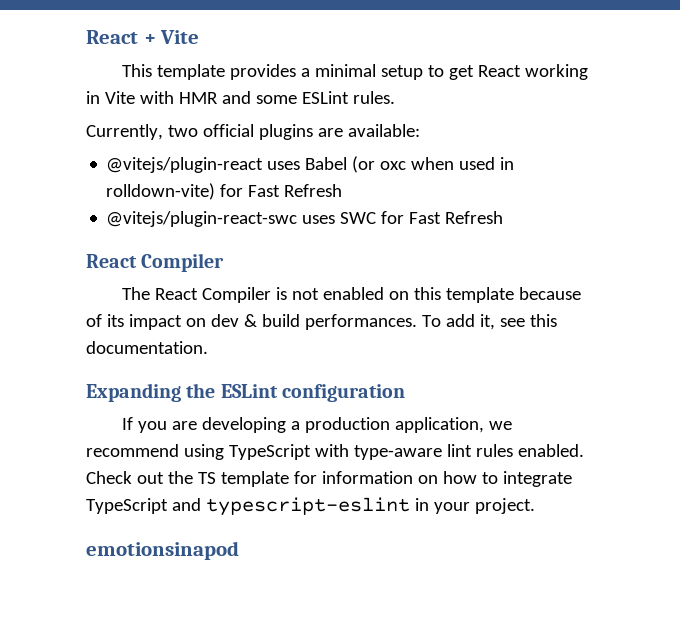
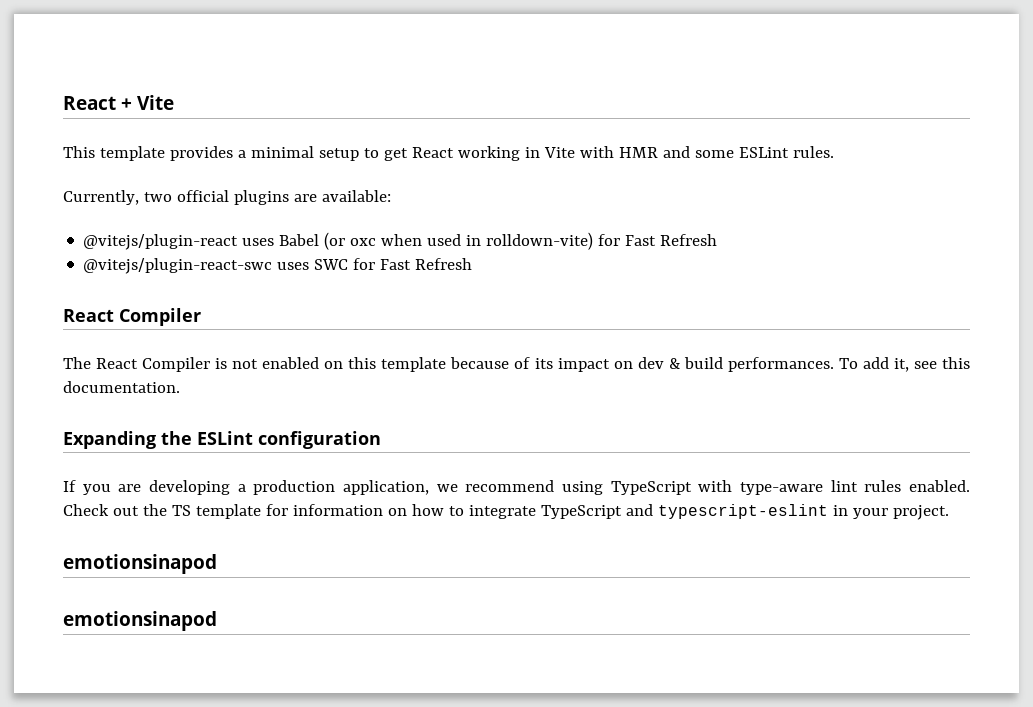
(239, 550) none -> [63,611,217,631] // emotionsinapod

